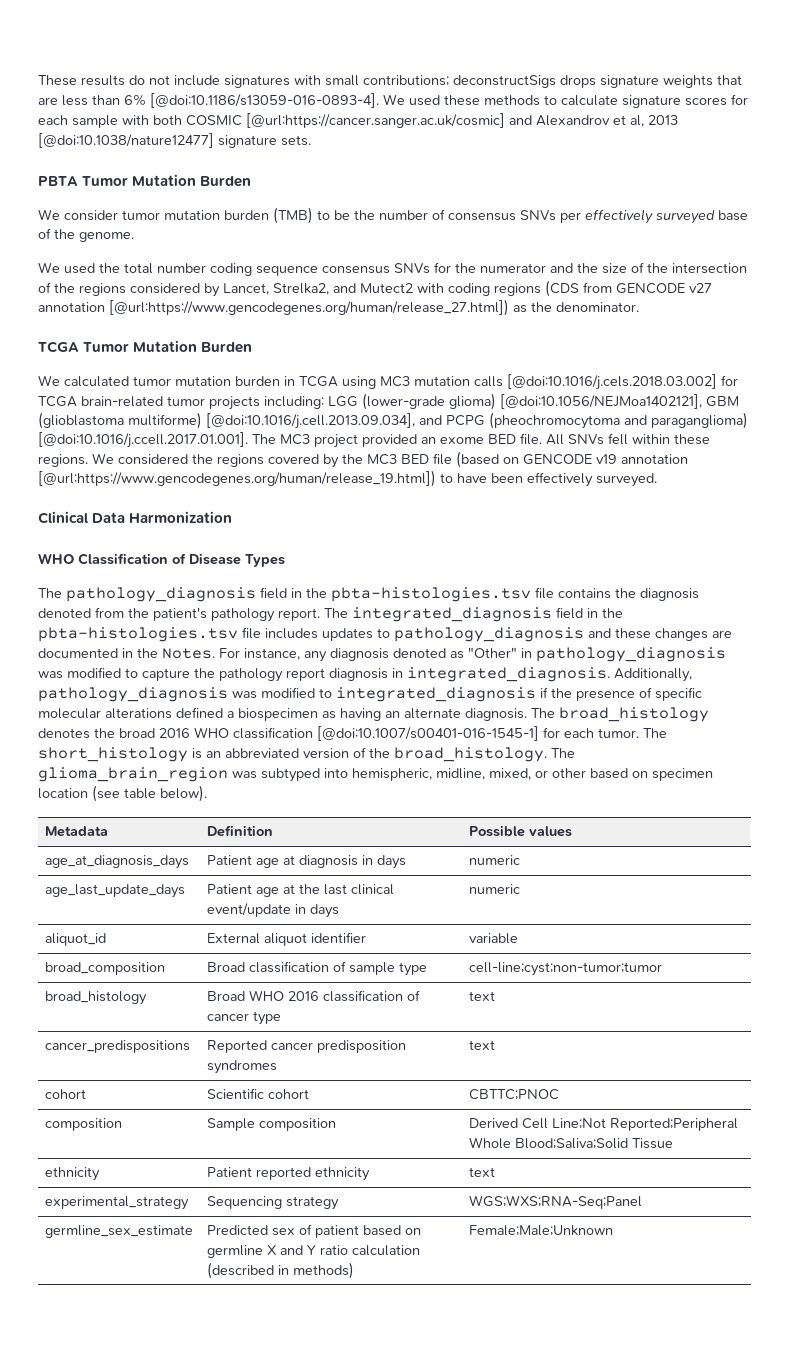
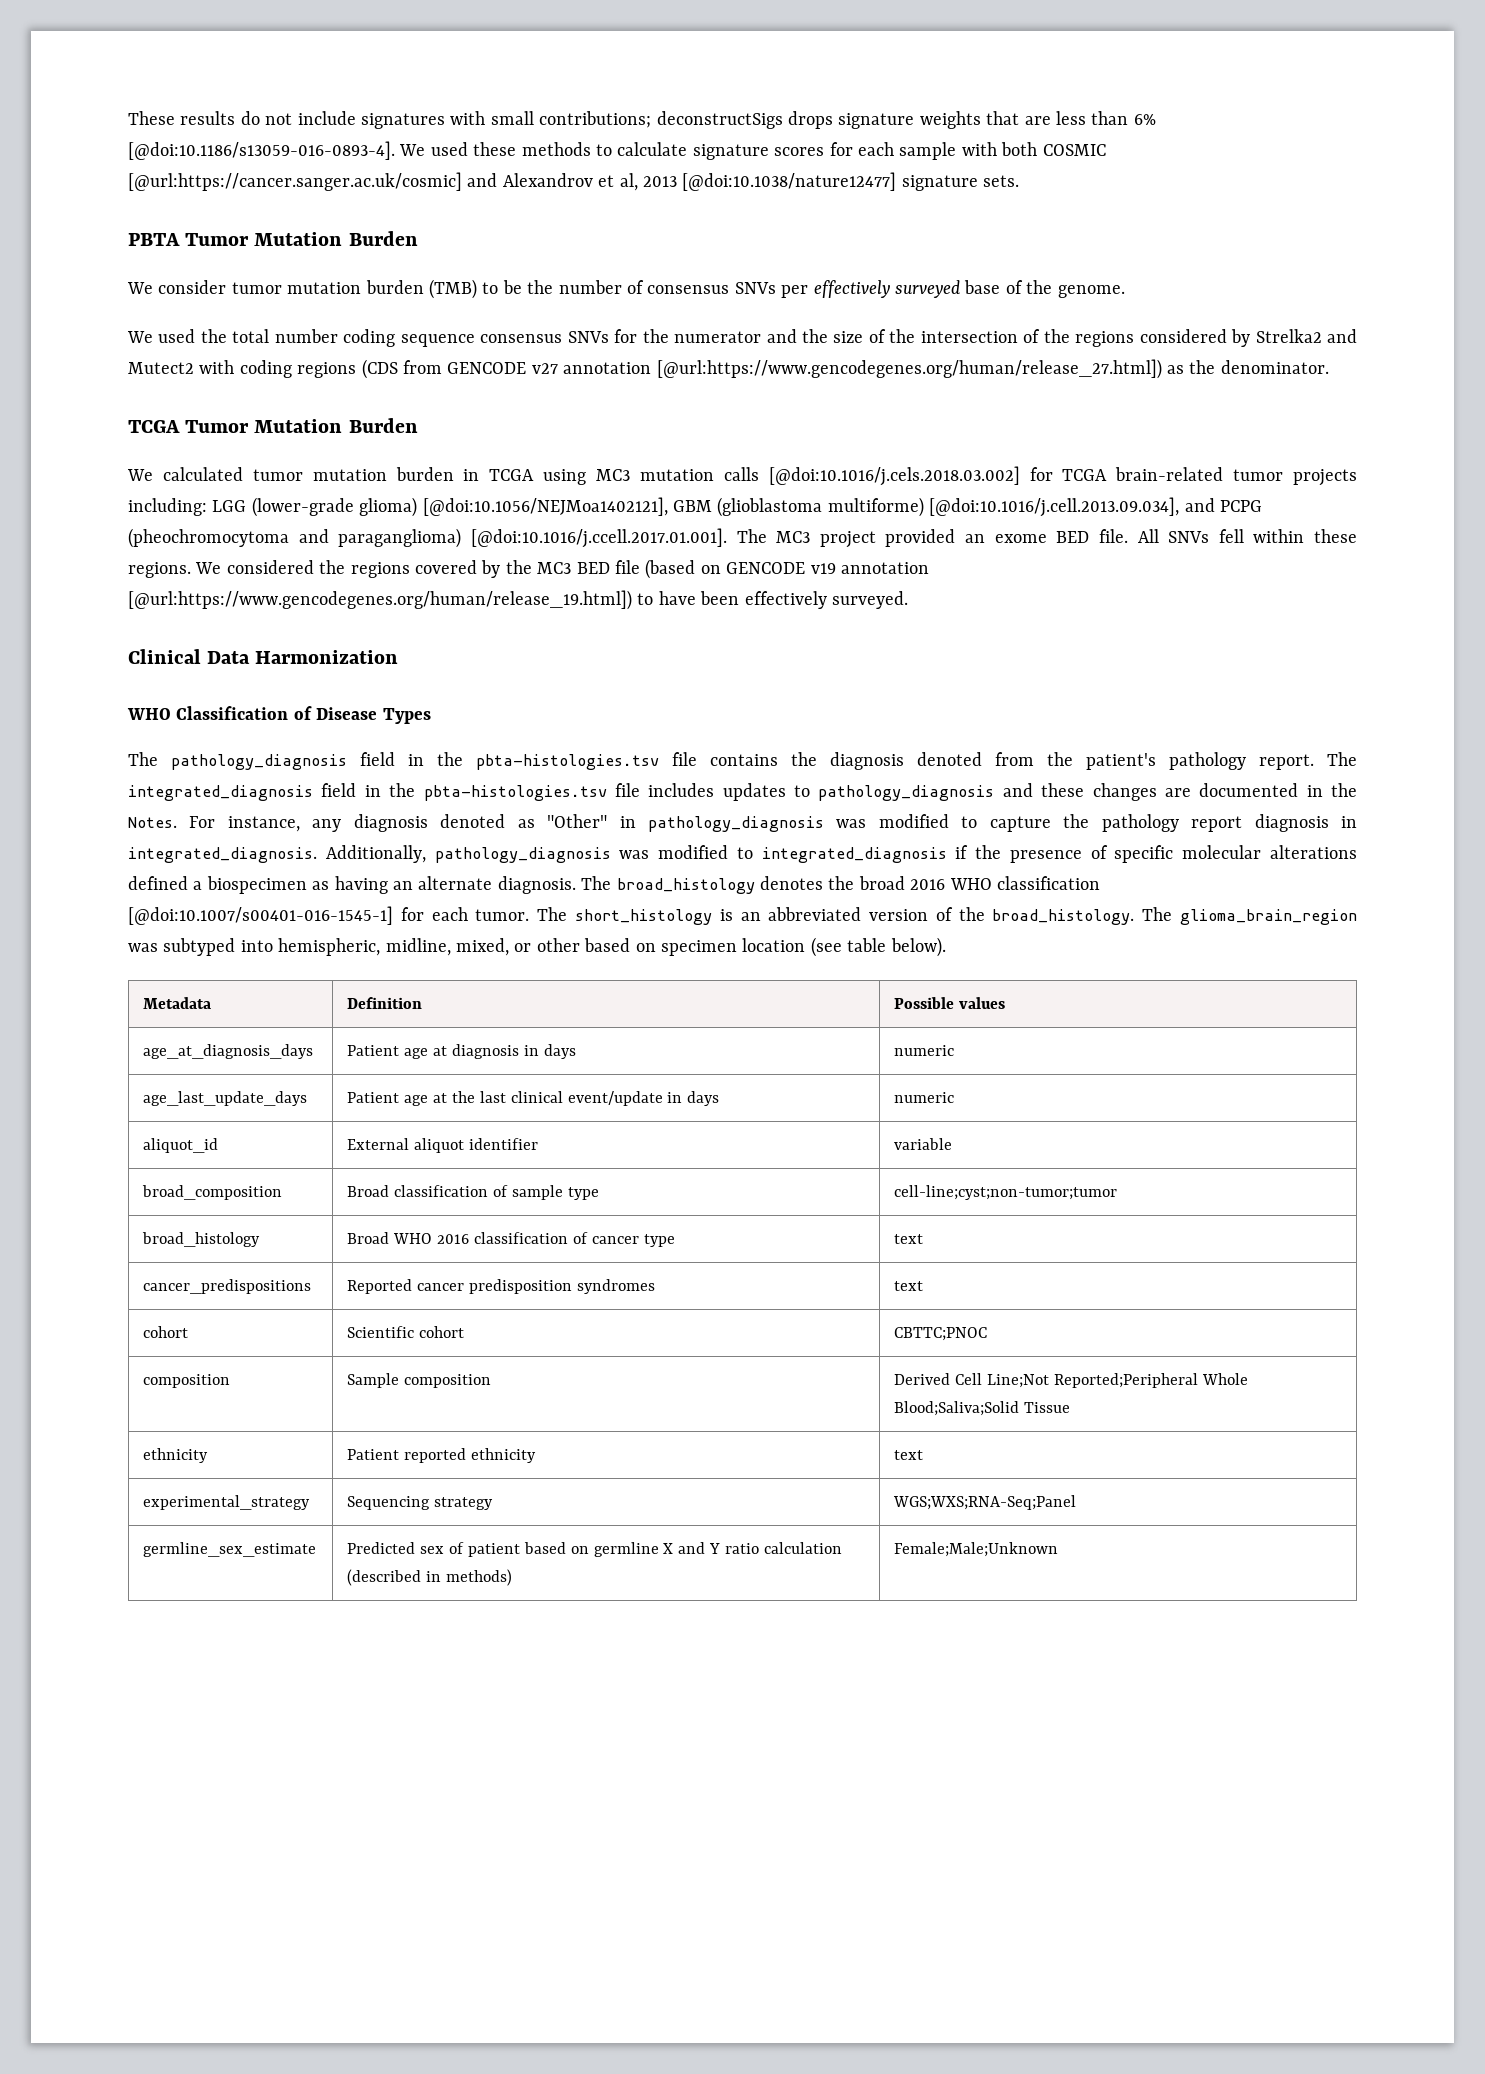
[223,283,329,295] Lancet, Strelka2, -> [1255,329,1322,343] Strelka2

